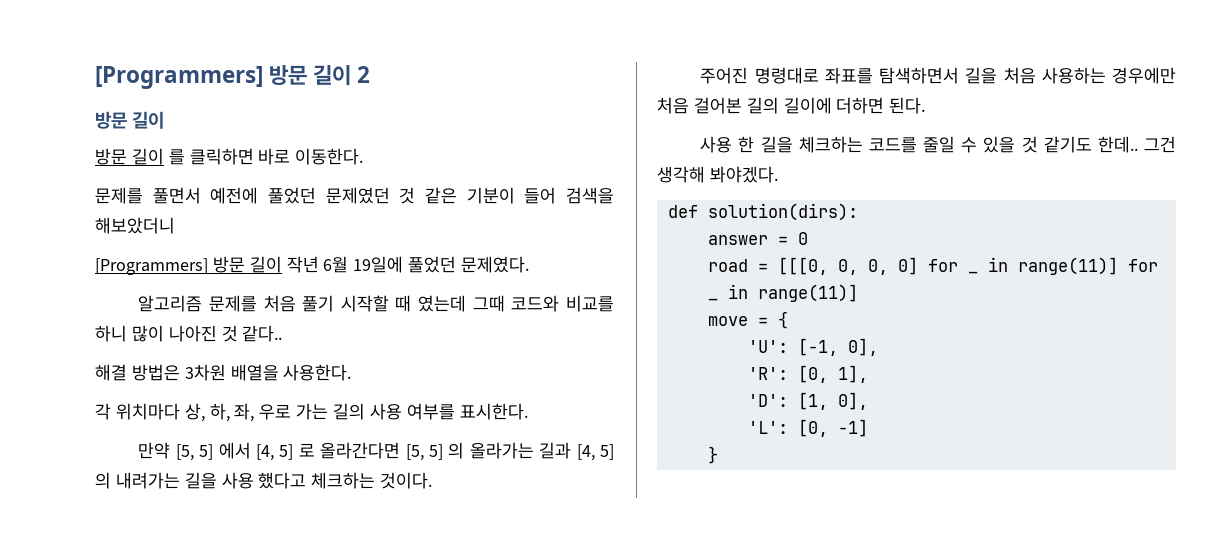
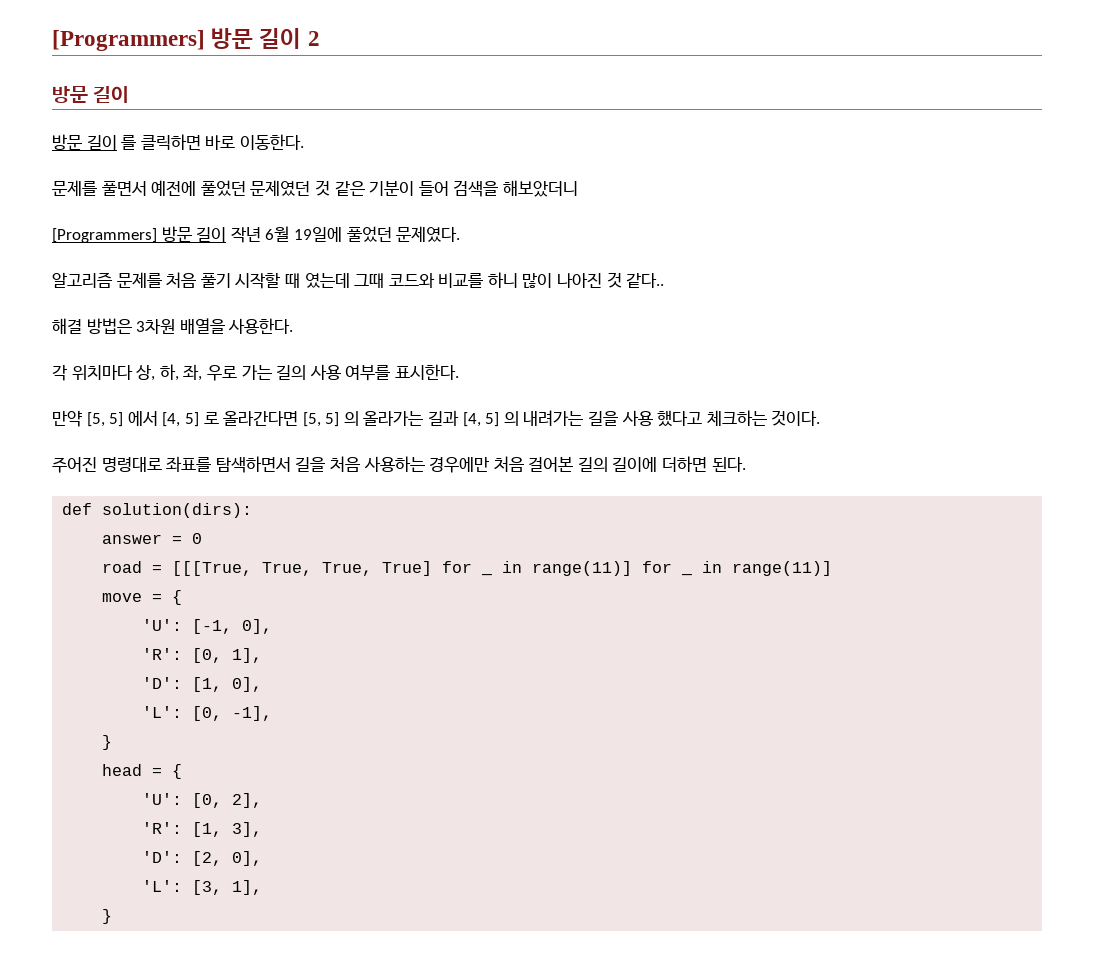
[700,136,1176,153] [657,166,778,183] // 사용 한 길을 체크하는 코드를 줄일 수 있을 것 같기도 한데.. 그건 생각해 봐야겠다. -> (746, 464) none
[777,257,918,275] [[[0, 0, 0, 0] -> [172,561,433,576] [[[True, True, True, True]
[837,419,868,437] [707,446,718,464] -1] // } -> [232,706,273,721] [102,735,113,750] [102,764,183,779] [142,793,263,808] [142,822,263,837] [142,851,263,866] [142,880,263,895] [102,909,113,924] -1], // } // head = { // 'U': [0, 2], // 'R': [1, 3], // 'D': [2, 0], // 'L': [3, 1], // }

